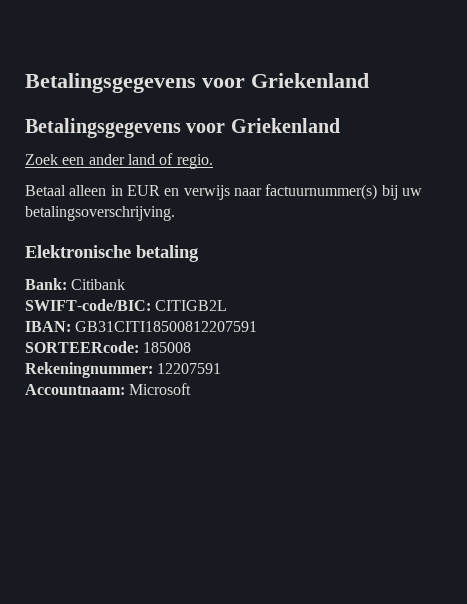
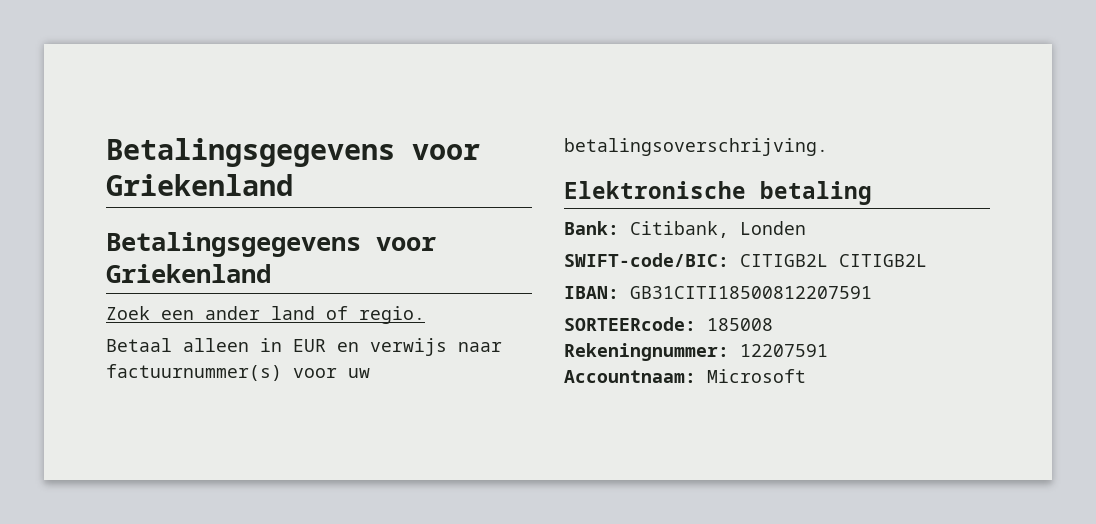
[381,185,398,200] bij -> [293,368,337,378] voor
[71,279,126,290] Citibank -> [630,221,806,238] Citibank, Londen
(228, 305) none -> [839,254,927,267] CITIGB2L

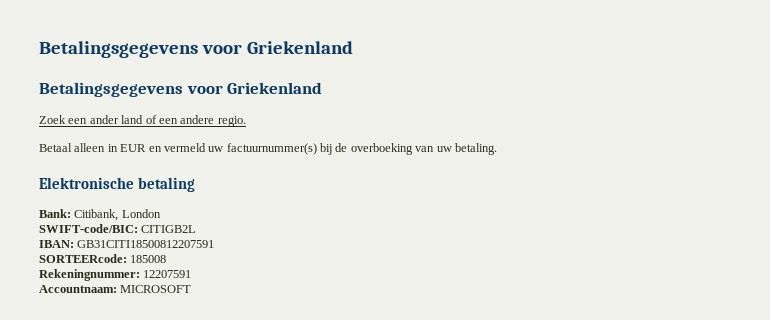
(348, 313) none -> [158,115,215,124] een andere
[370,338,502,356] [106,364,370,381] [564,138,828,156] verwijs naar factuurnummer(s) voor uw betalingsoverschrijving. -> [163,143,497,155] vermeld uw factuurnummer(s) bij de overboeking van uw betaling.
[740,221,806,235] Londen -> [121,209,161,218] London
[839,254,927,267] CITIGB2L -> (197, 229) none
[707,369,806,383] Microsoft -> [120,285,192,293] MICROSOFT

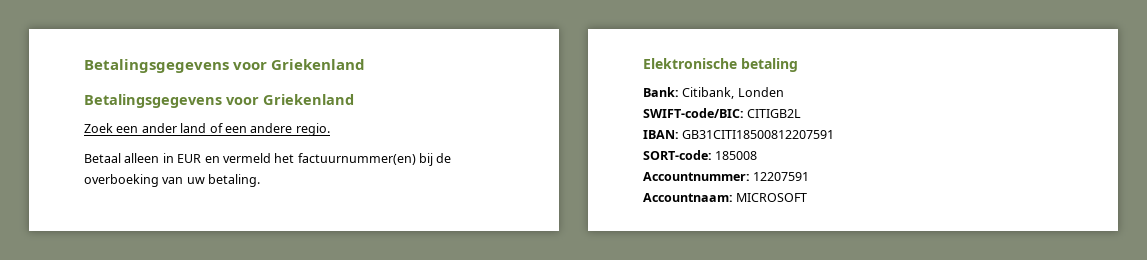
[208,143,317,155] uw factuurnummer(s) -> [274,153,416,165] het factuurnummer(en)
[121,209,161,218] London -> [737,87,784,97] Londen
[39,254,127,263] SORTEERcode: -> [643,150,712,160] SORT-code:
[39,269,140,281] Rekeningnummer: -> [643,172,750,181] Accountnummer:

